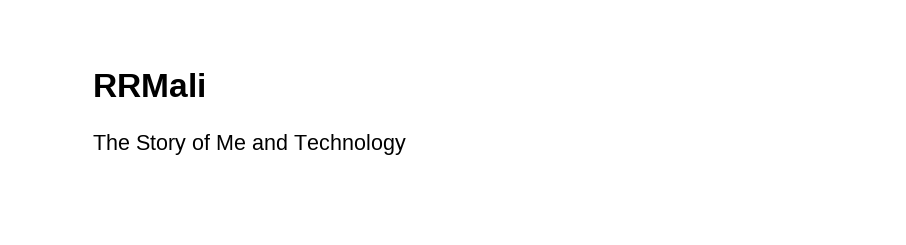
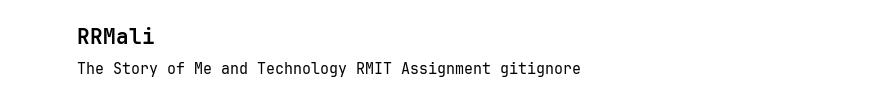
(406, 144) none -> [356,61,581,77] RMIT Assignment gitignore

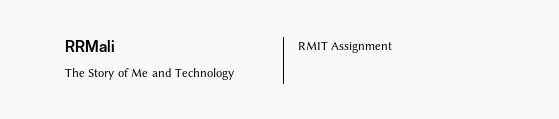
[500,61,581,77] gitignore -> (393, 47) none

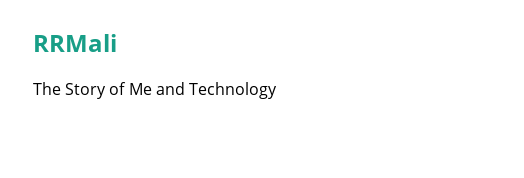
[298,41,393,53] RMIT Assignment -> (277, 90) none

